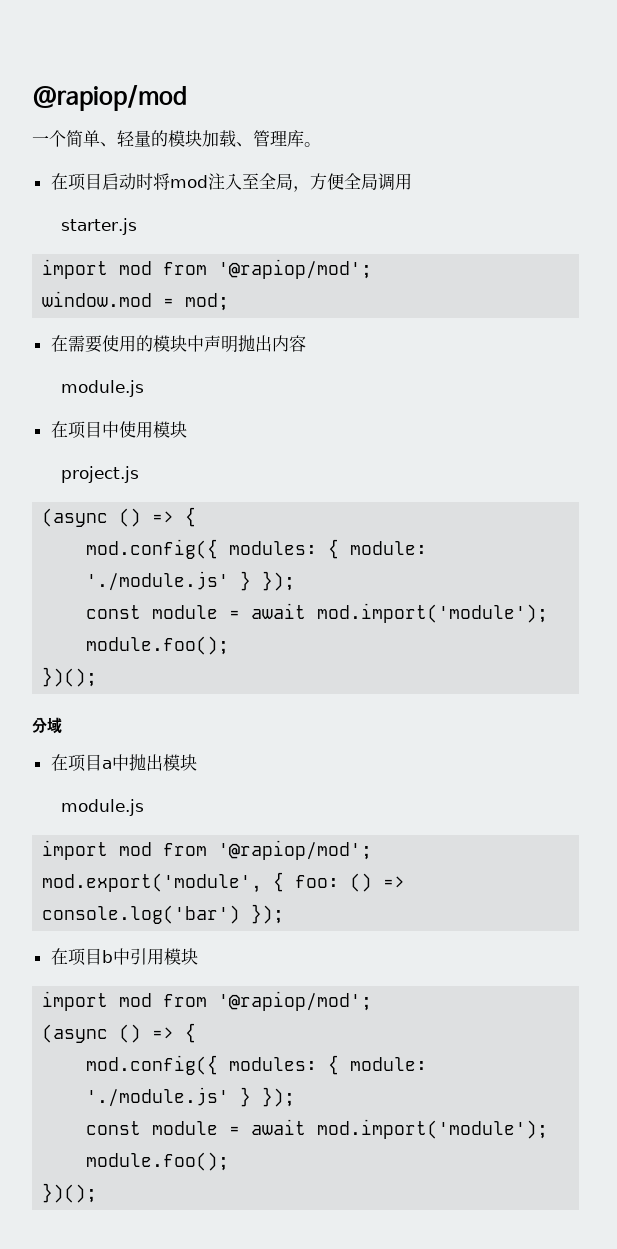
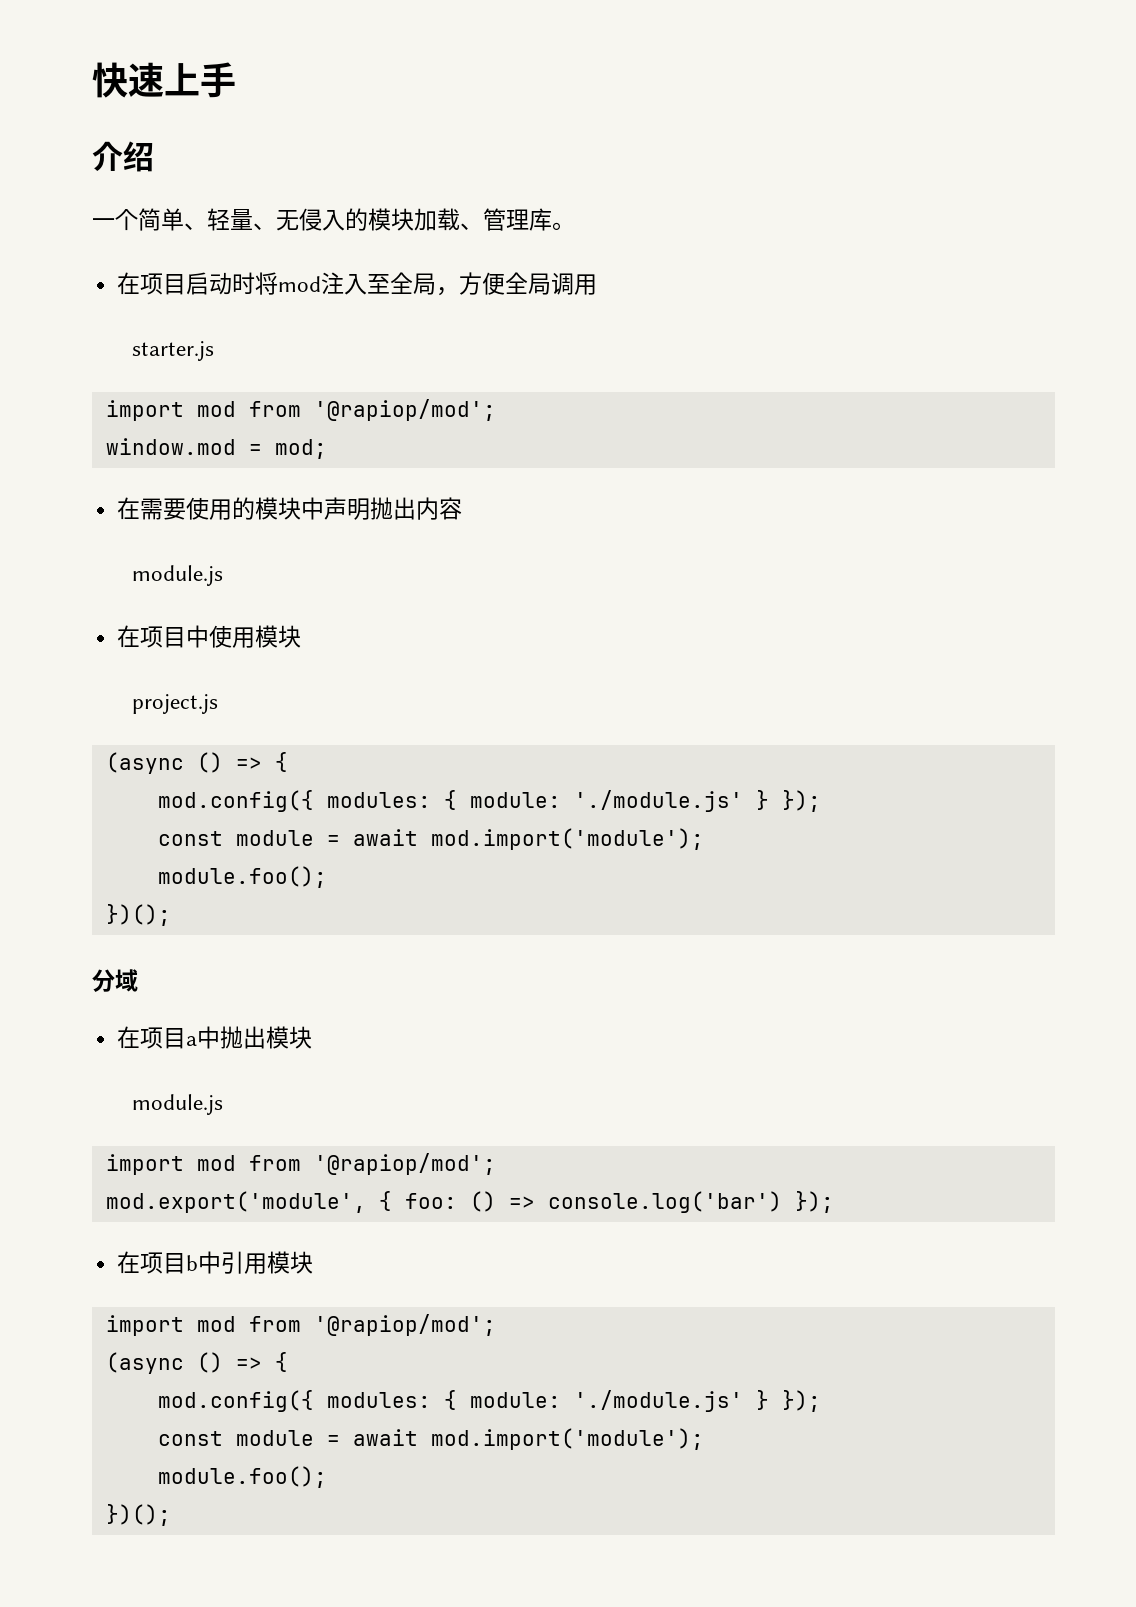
[32,85,187,111] @rapiop/mod -> [92,62,236,98] [92,141,154,172] 快速上手 // 介绍
(151, 138) none -> [253,208,345,231] 、无侵入

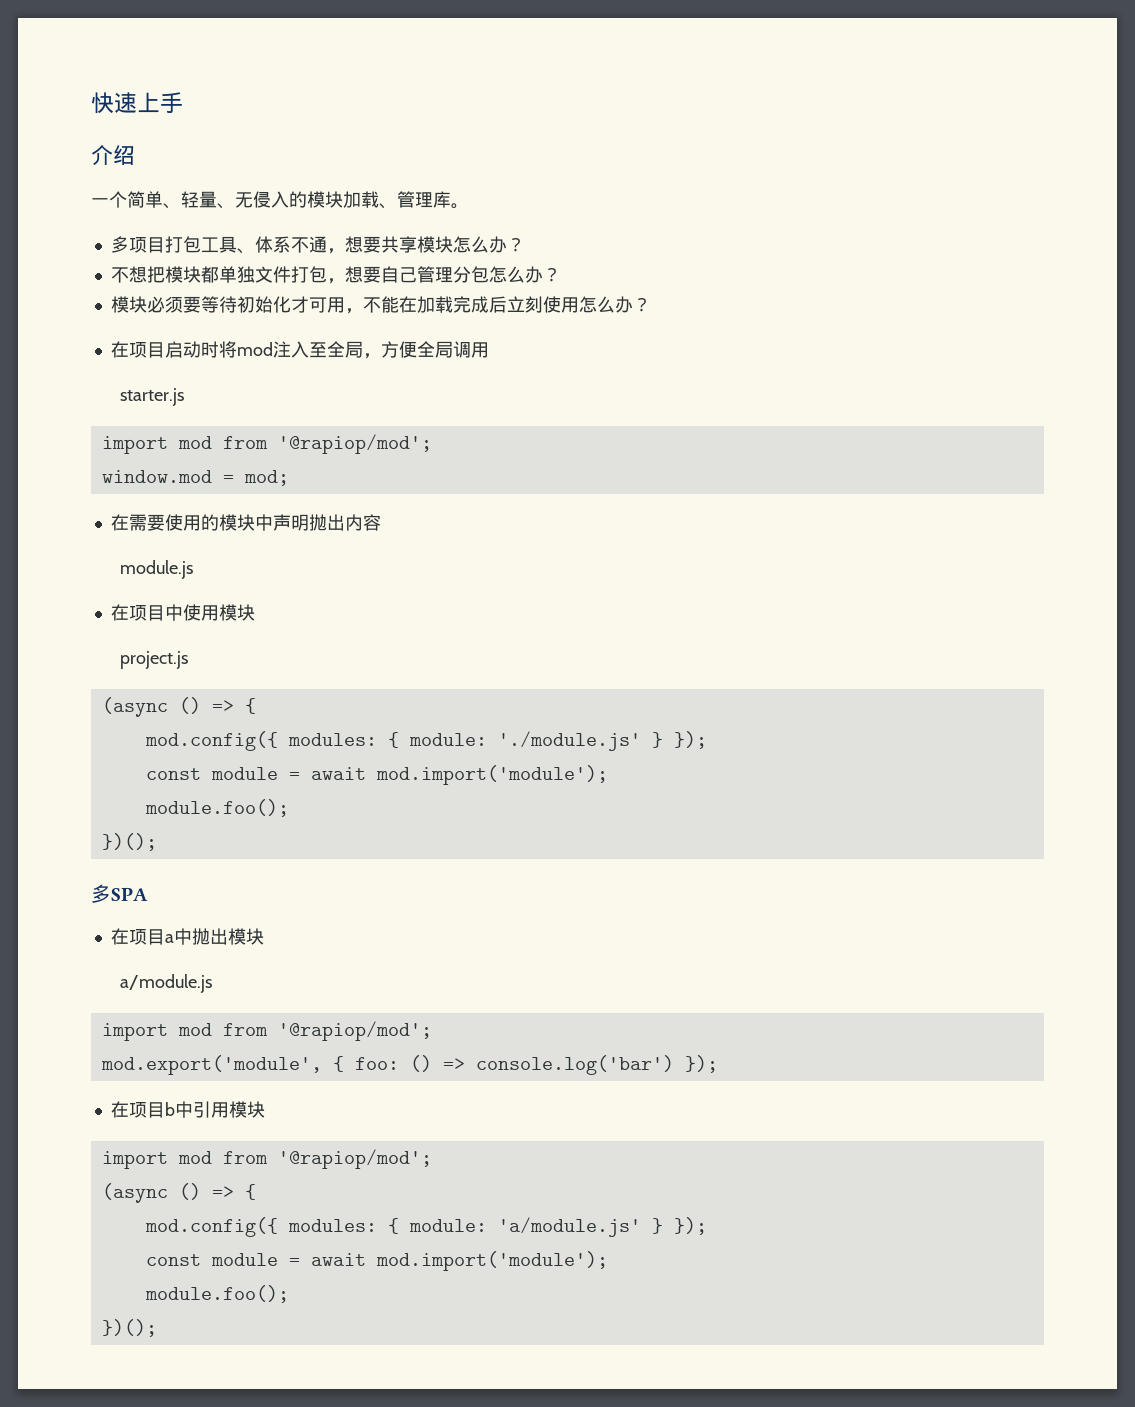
(575, 226) none -> [110,236,525,254] [110,266,561,284] [110,296,651,314] // 多项目打包工具、体系不通，想要共享模块怎么办？ // 不想把模块都单独文件打包，想要自己管理分包怎么办？ // 模块必须要等待初始化才可用，不能在加载完成后立刻使用怎么办？
[92,969,138,992] 分域 -> [91,884,148,903] 多SPA
[131,1094,223,1115] module.js -> [119,974,212,993] a/module.js
[573,1390,743,1412] './module.js' -> [497,1217,641,1237] 'a/module.js'

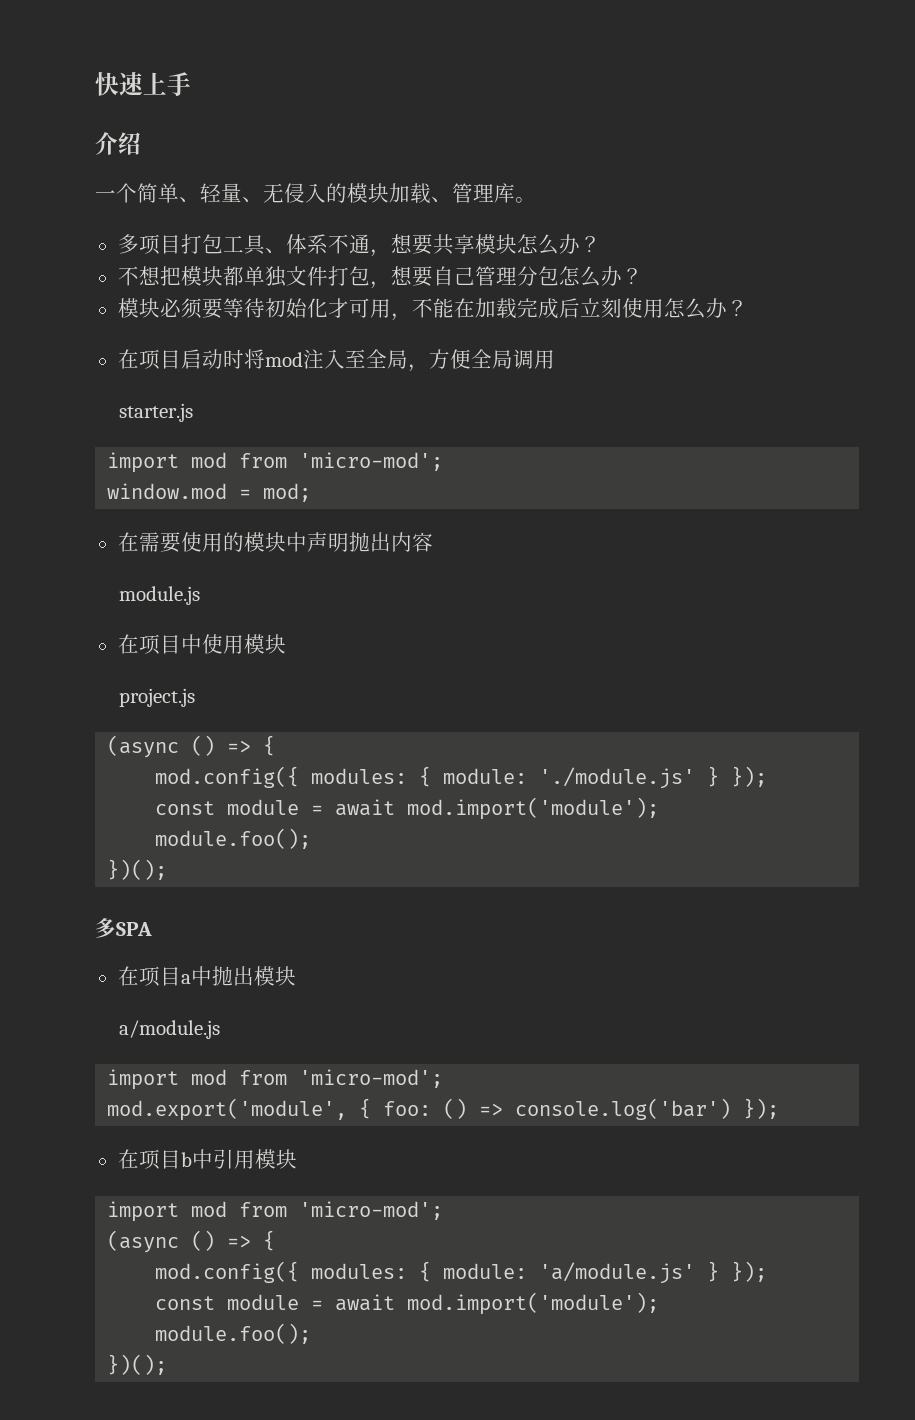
[277,434,432,454] '@rapiop/mod'; -> [299,452,444,471] 'micro-mod';
[277,1021,432,1041] '@rapiop/mod'; -> [299,1069,444,1088] 'micro-mod';
[277,1149,432,1169] '@rapiop/mod'; -> [299,1201,444,1220] 'micro-mod';

